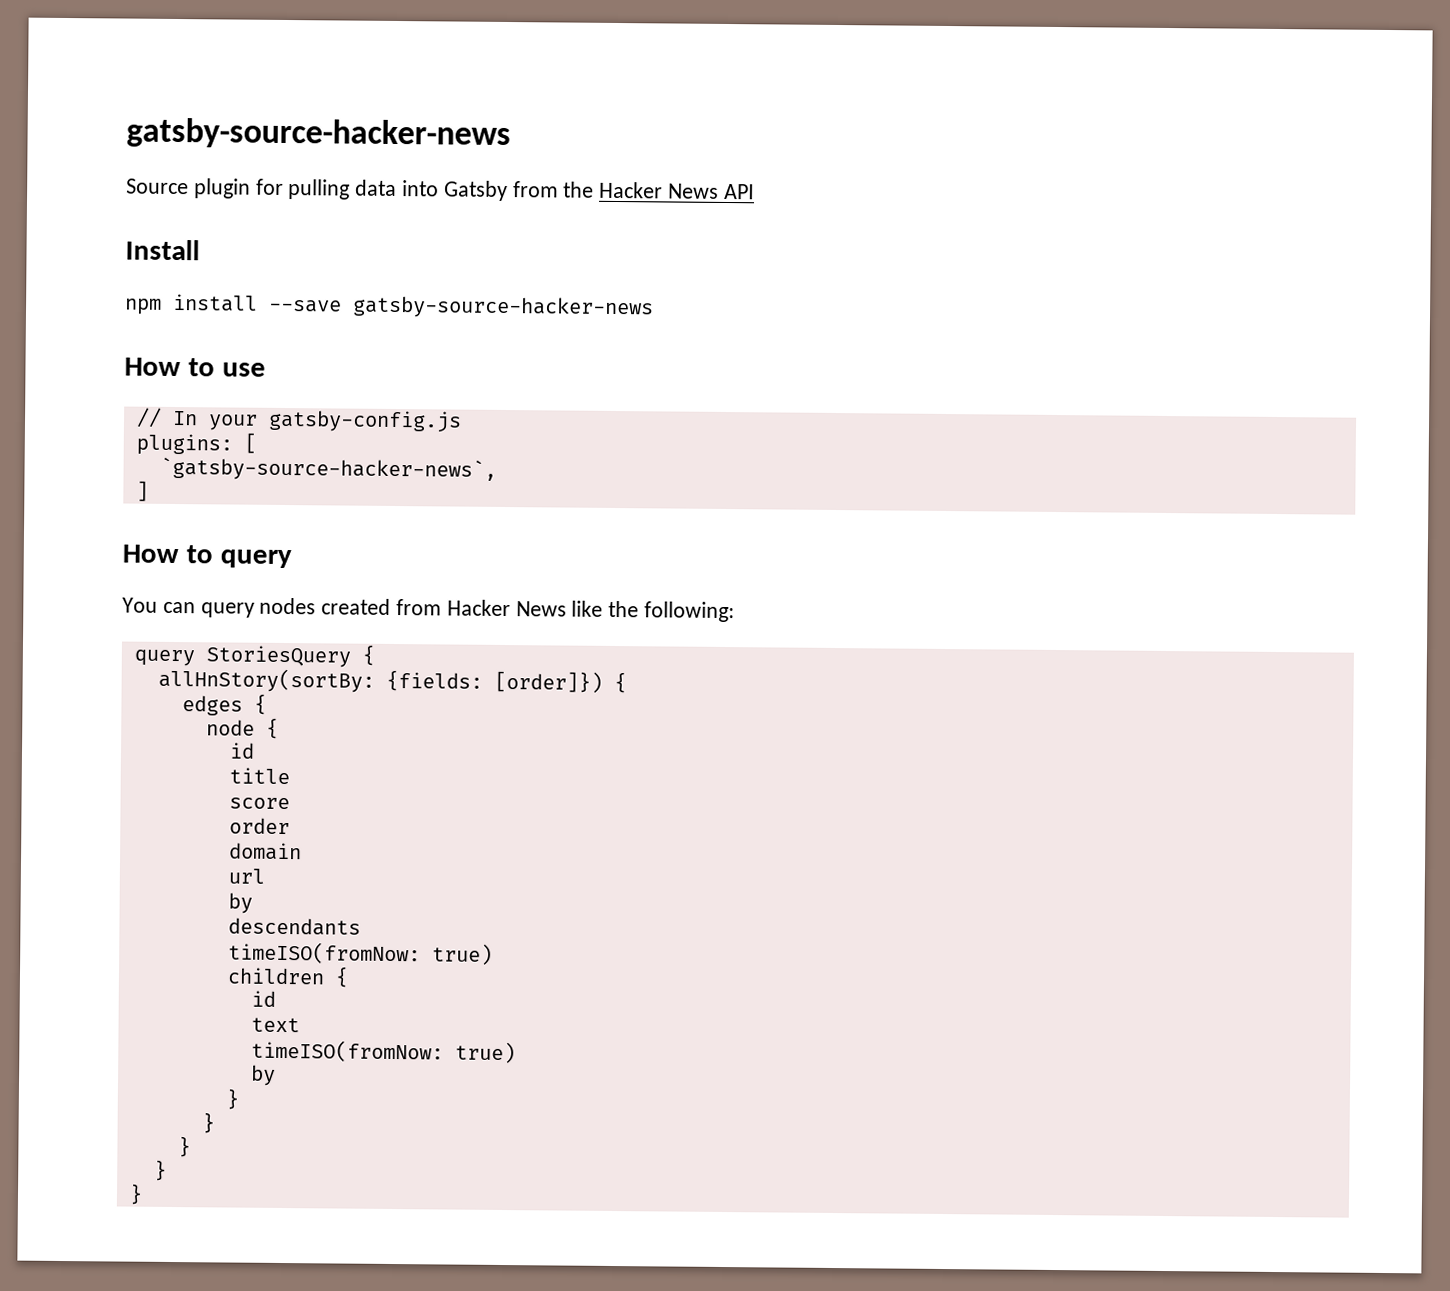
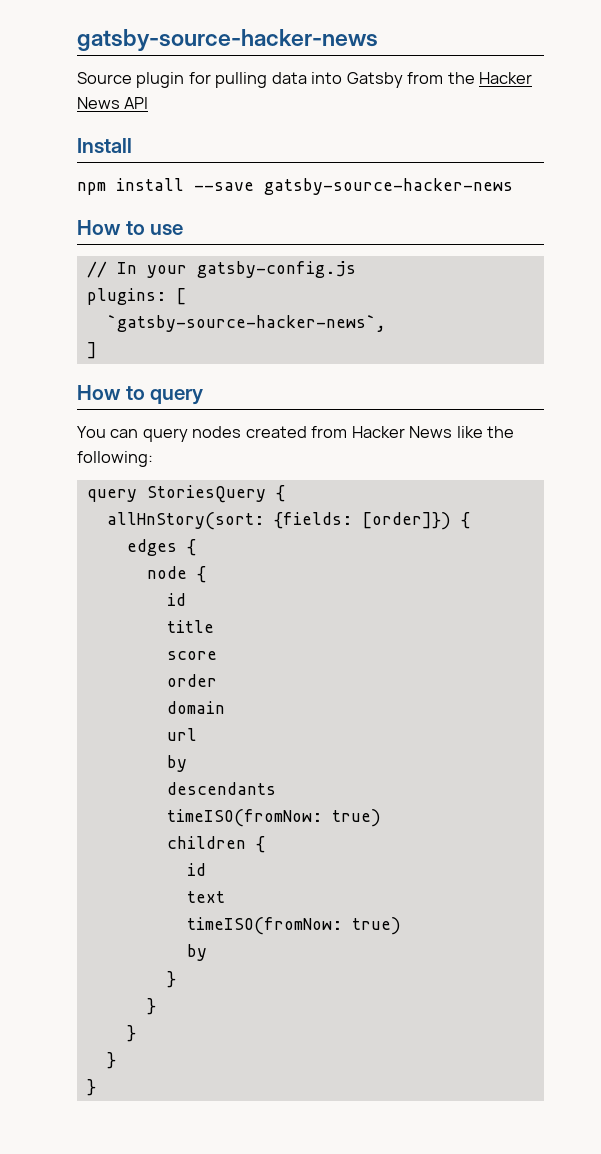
[157,667,375,693] allHnStory(sortBy: -> [106,512,264,530] allHnStory(sort:

